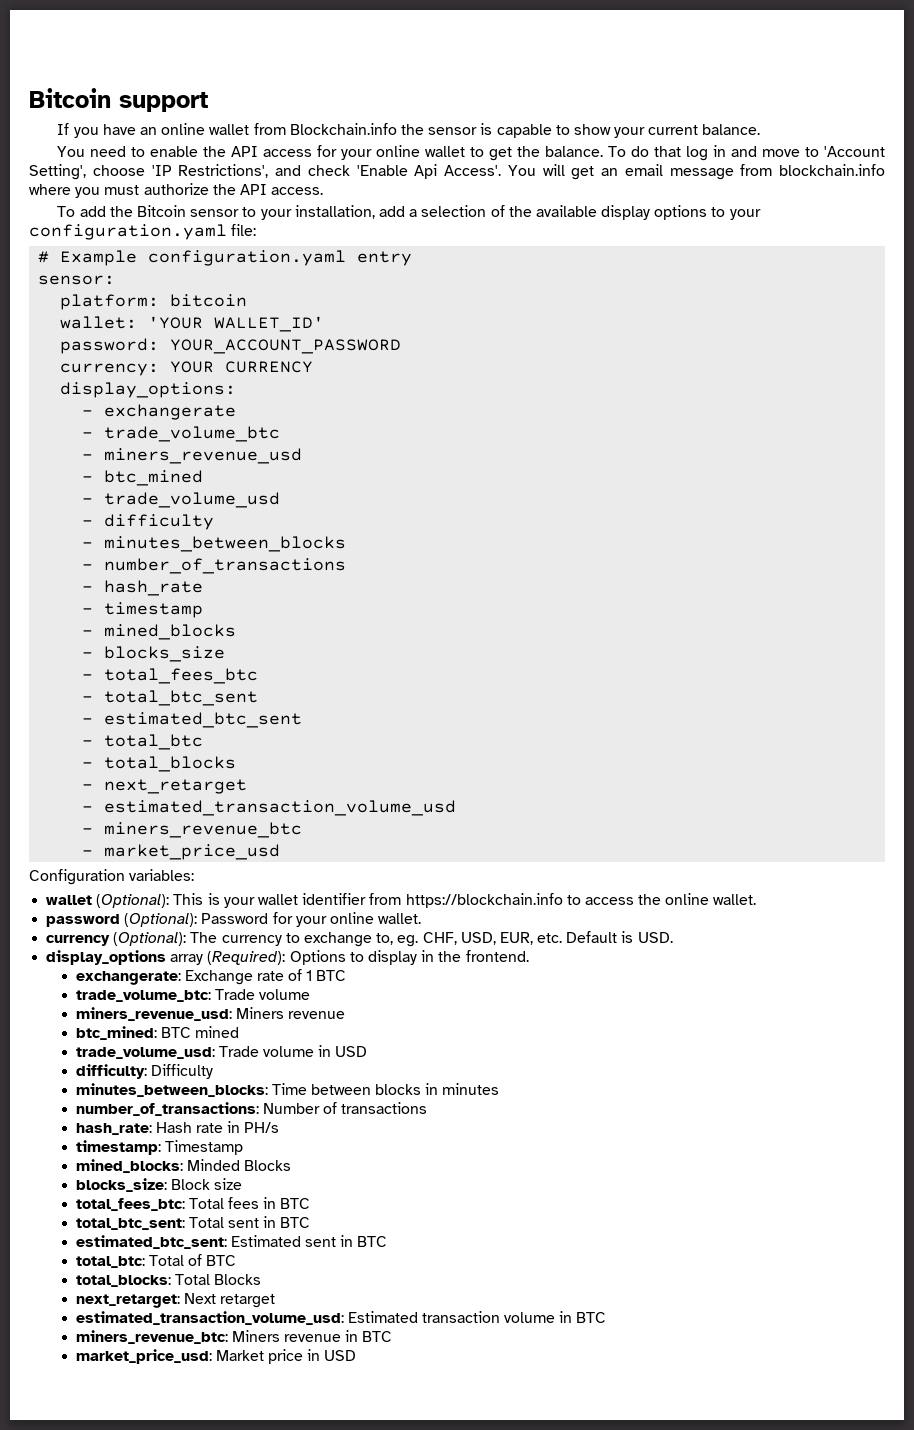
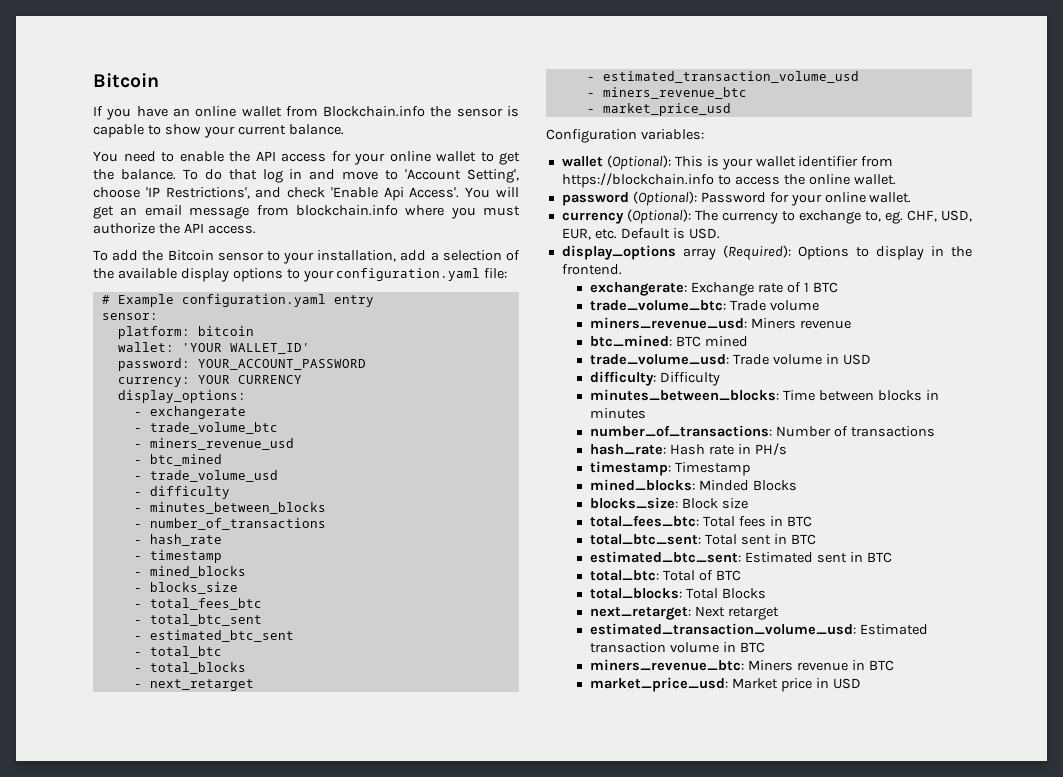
[29,88,208,112] Bitcoin support -> [93,73,159,88] Bitcoin

